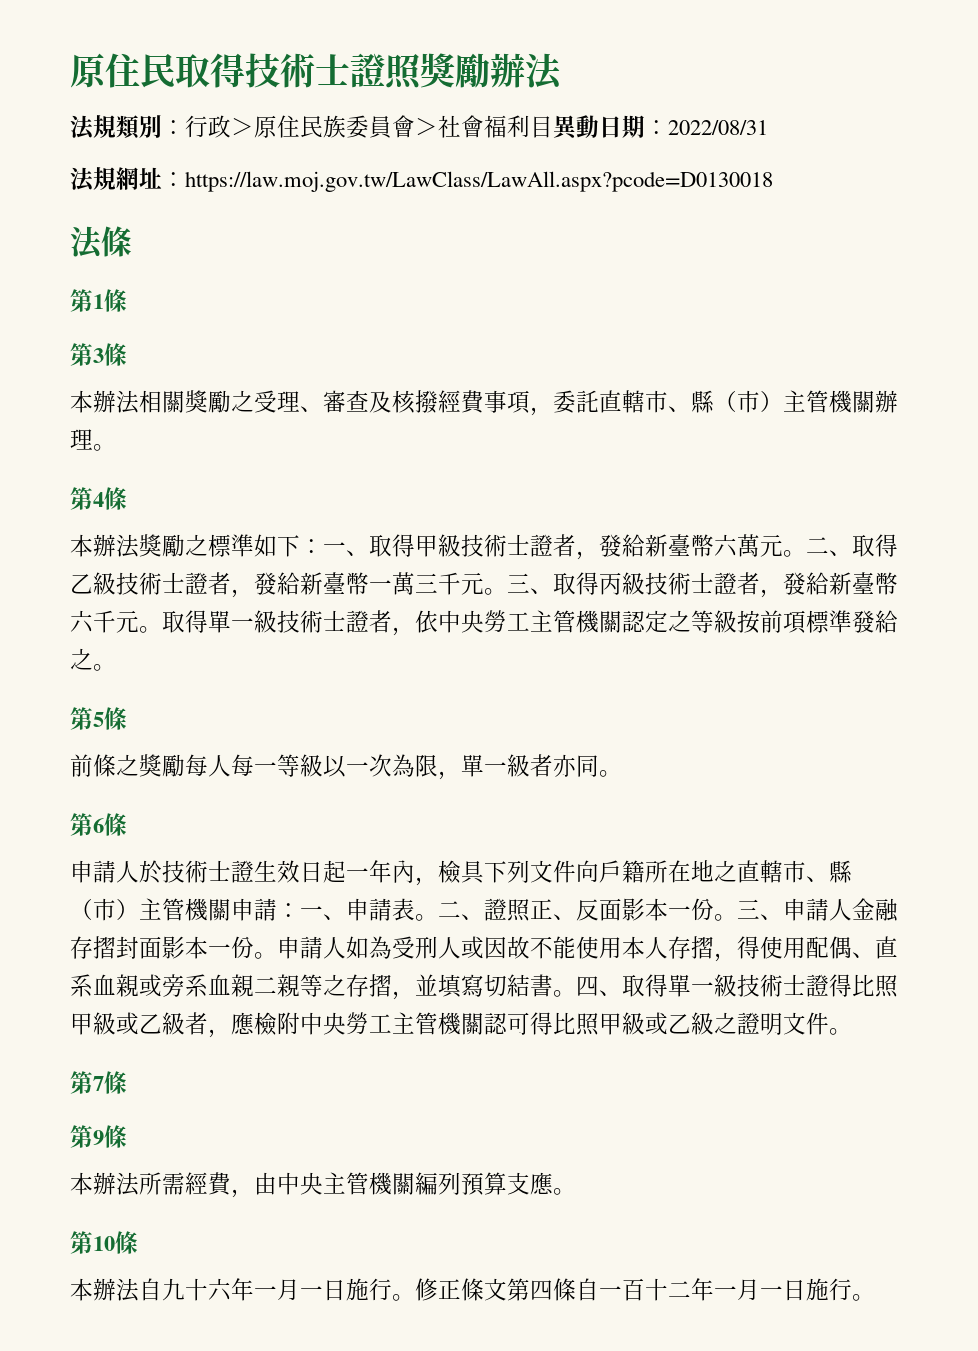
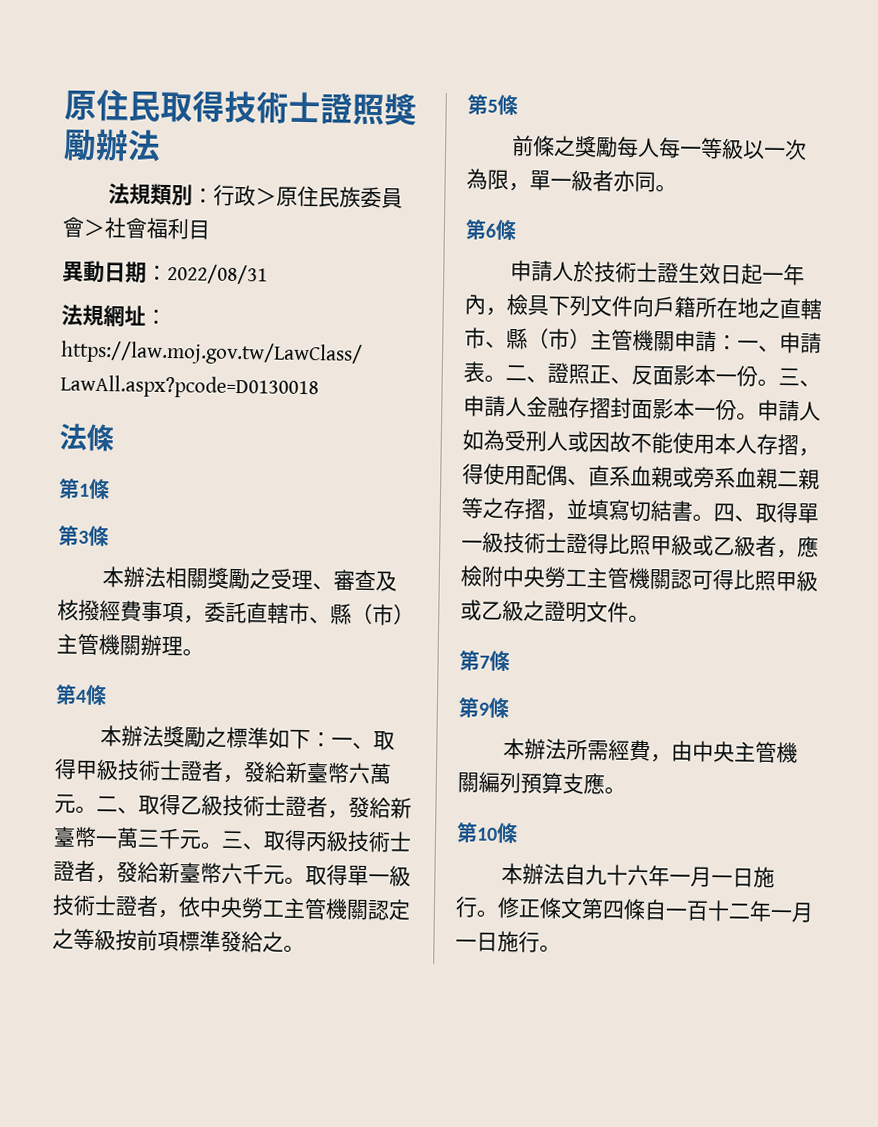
(553, 127) none -> (211, 230) //

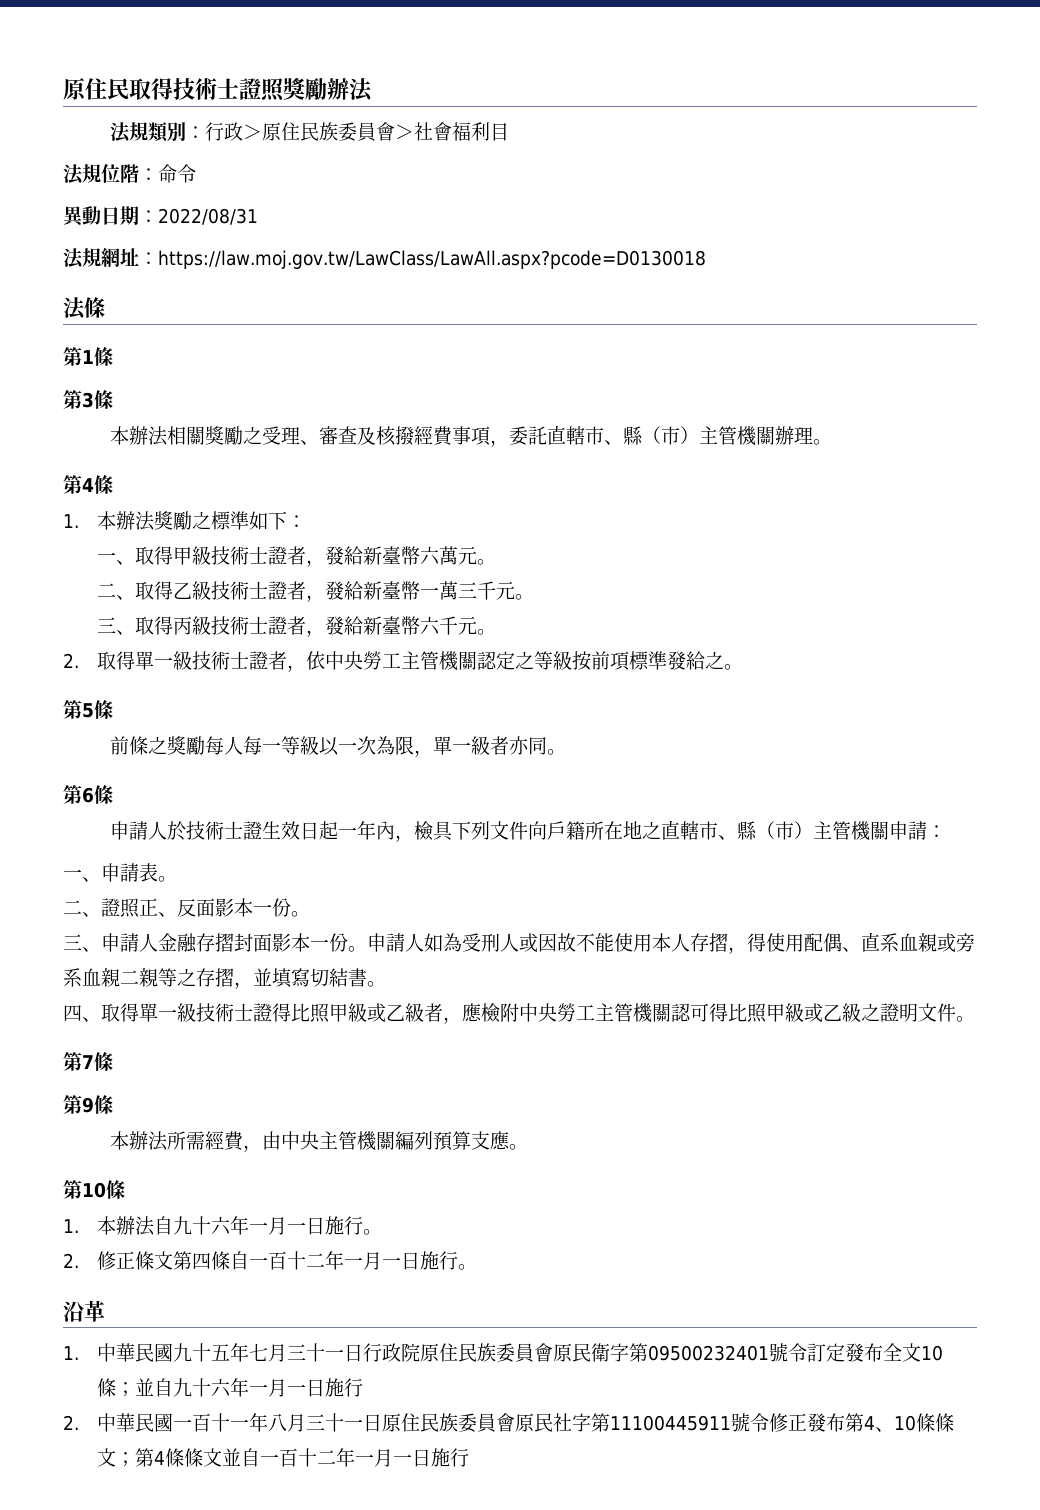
(211, 230) none -> [63,164,196,185] // 法規位階：命令
(107, 695) none -> [63,514,79,528] 1.
(332, 739) none -> (307, 521) //
(97, 810) none -> (497, 562) //
(222, 845) none -> (535, 597) //
(306, 881) none -> [63,653,79,668] // 2.
(738, 342) none -> (946, 831) //
(506, 378) none -> (177, 879) //
(779, 382) none -> (310, 914) //
(714, 518) none -> (386, 984) //
(518, 833) none -> [63,1219,79,1233] 1.
(498, 913) none -> [63,1253,79,1268] // 2.
(561, 948) none -> [63,1300,105,1322] [63,1343,944,1363] [97,1378,364,1397] [63,1413,955,1433] [97,1448,470,1467] // 沿革 // 1.中華民國九十五年七月三十一日行政院原住民族委員會原民衛字第09500232401號令訂定發布全文10條；並自九十六年一月一日施行 // 2.中華民國一百十一年八月三十一日原住民族委員會原民社字第11100445911號令修正發布第4、10條條文；第4條條文並自一百十二年一月一日施行

